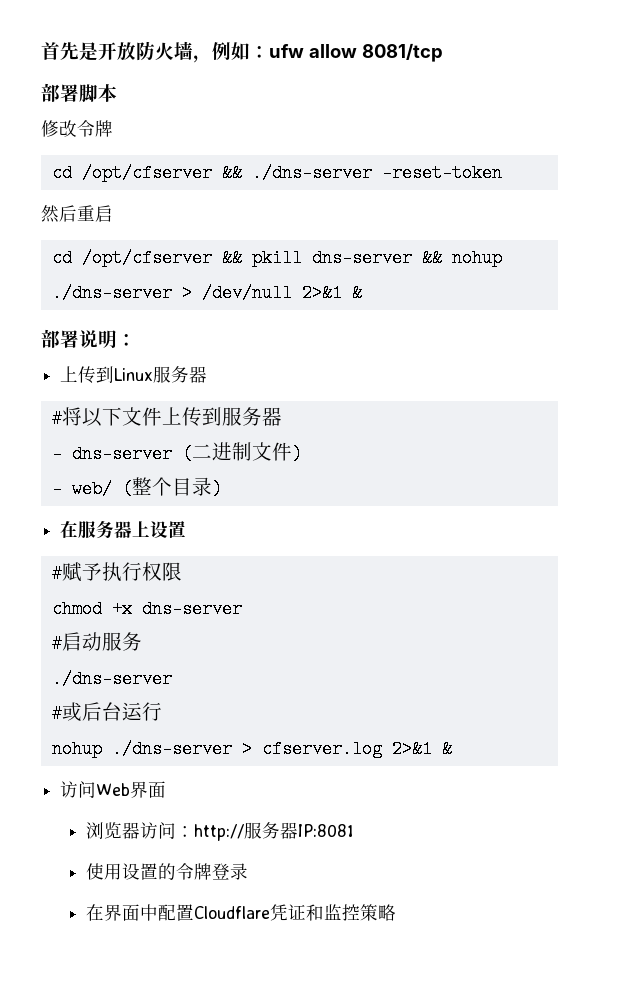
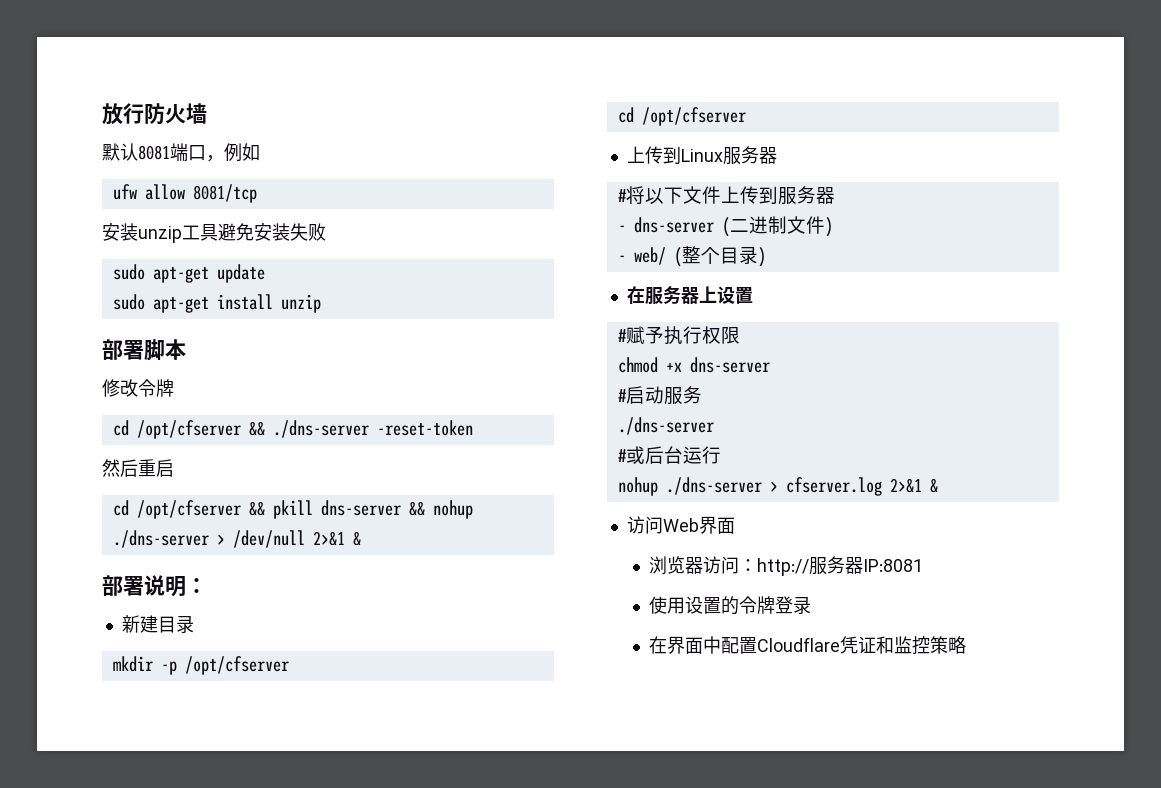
[41,42,136,61] 首先是开放 -> [102,103,144,125] 放行
(193, 50) none -> [102,143,206,161] // 默认8081端口
[250,46,269,58] ： -> (260, 152) //
(443, 52) none -> [102,223,326,243] [112,264,265,283] [112,294,321,313] // 安装unzip工具避免安装失败 // sudo apt-get update // sudo apt-get install unzip
(136, 340) none -> [121,615,194,633] [112,656,289,675] [617,107,746,126] // 新建目录 // mkdir -p /opt/cfserver // cd /opt/cfserver

